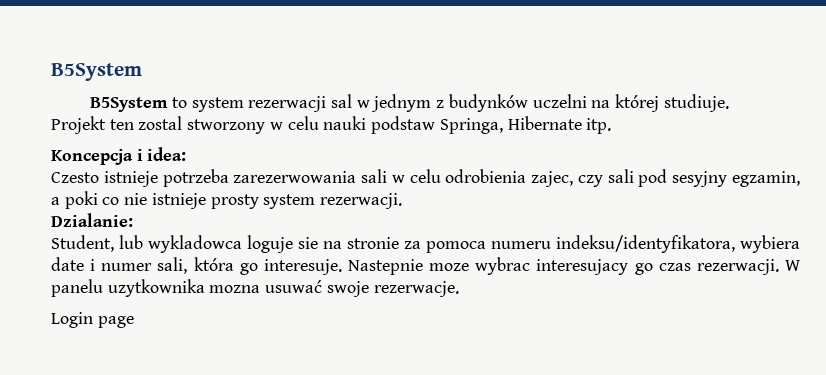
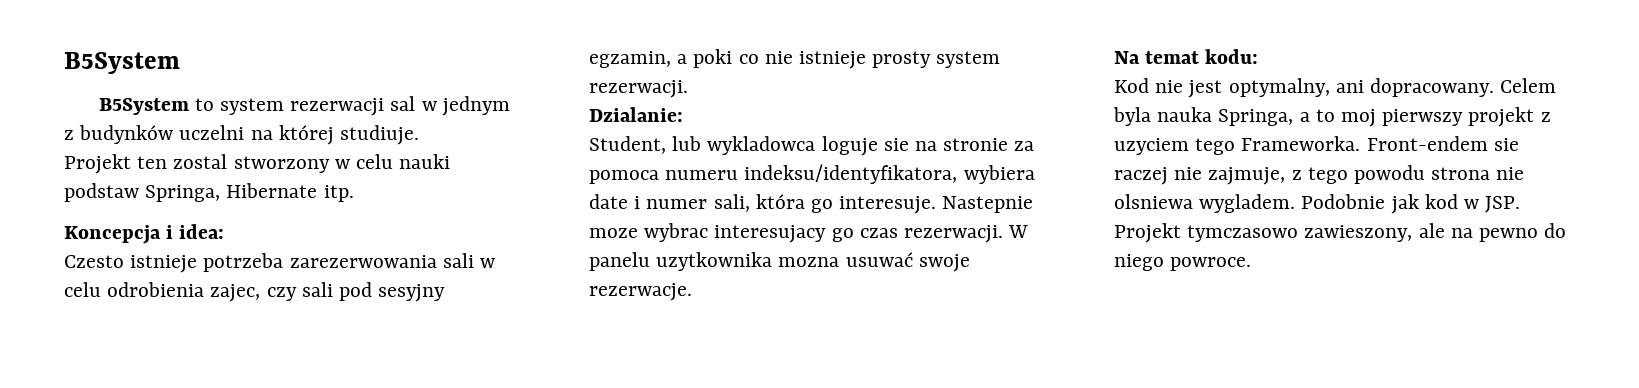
[51,312,134,328] Login page -> [1114,49,1259,64] [1114,78,1557,98] [1113,107,1551,127] [1114,136,1519,155] [1114,165,1525,185] [1114,194,1521,214] [1114,223,1567,243] [1114,254,1252,271] Na temat kodu: // Kod nie jest optymalny, ani dopracowany. Celem byla nauka Springa, a to moj pierwszy projekt z uzyciem tego Frameworka. Front-endem sie raczej nie zajmuje, z tego powodu strona nie olsniewa wygladem. Podobnie jak kod w JSP. Projekt tymczasowo zawieszony, ale na pewno do niego powroce.

